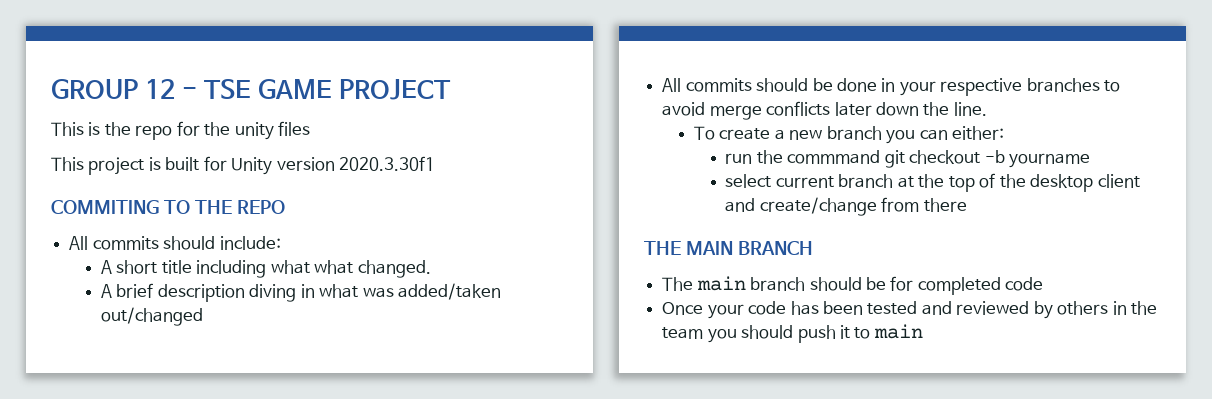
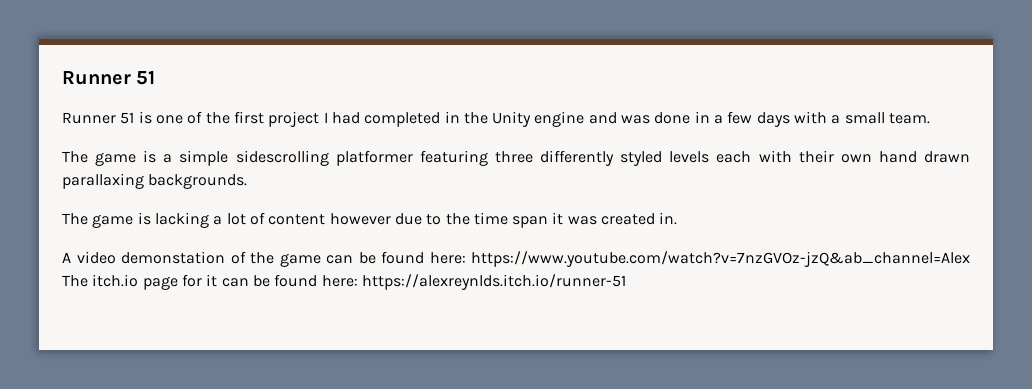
[51,79,452,100] [51,121,311,140] [51,156,436,175] [51,200,286,214] [69,236,281,250] [100,260,431,278] [100,283,502,302] [100,307,203,326] [662,78,1121,96] [662,101,987,120] [693,126,1004,144] [725,150,1091,168] [725,173,1140,192] [725,197,967,216] [644,241,814,255] [662,276,1044,295] [662,301,1158,319] [662,324,923,343] GROUP 12 - TSE GAME PROJECT // This is the repo for the unity files // This project is built for Unity version 2020.3.30f1 // COMMITING TO THE REPO // All commits should include: // A short title including what what changed. // A brief description diving in what was added/taken out/changed // All commits should be done in your respective branches to avoid merge conflicts later down the line. // To create a new branch you can either: // run the commmand git checkout -b yourname // select current branch at the top of the desktop client and create/change from there // THE MAIN BRANCH // The main branch should be for completed code // Once your code has been tested and reviewed by others in the team you should push it to main -> [62,70,156,85] [62,111,931,127] [62,150,971,166] [62,173,248,189] [62,212,678,228] [62,251,970,267] [62,274,626,290] Runner 51 // Runner 51 is one of the first project I had completed in the Unity engine and was done in a few days with a small team. // The game is a simple sidescrolling platformer featuring three differently styled levels each with their own hand drawn parallaxing backgrounds. // The game is lacking a lot of content however due to the time span it was created in. // A video demonstation of the game can be found here: https://www.youtube.com/watch?v=7nzGVOz-jzQ&ab_channel=Alex The itch.io page for it can be found here: https://alexreynlds.itch.io/runner-51

